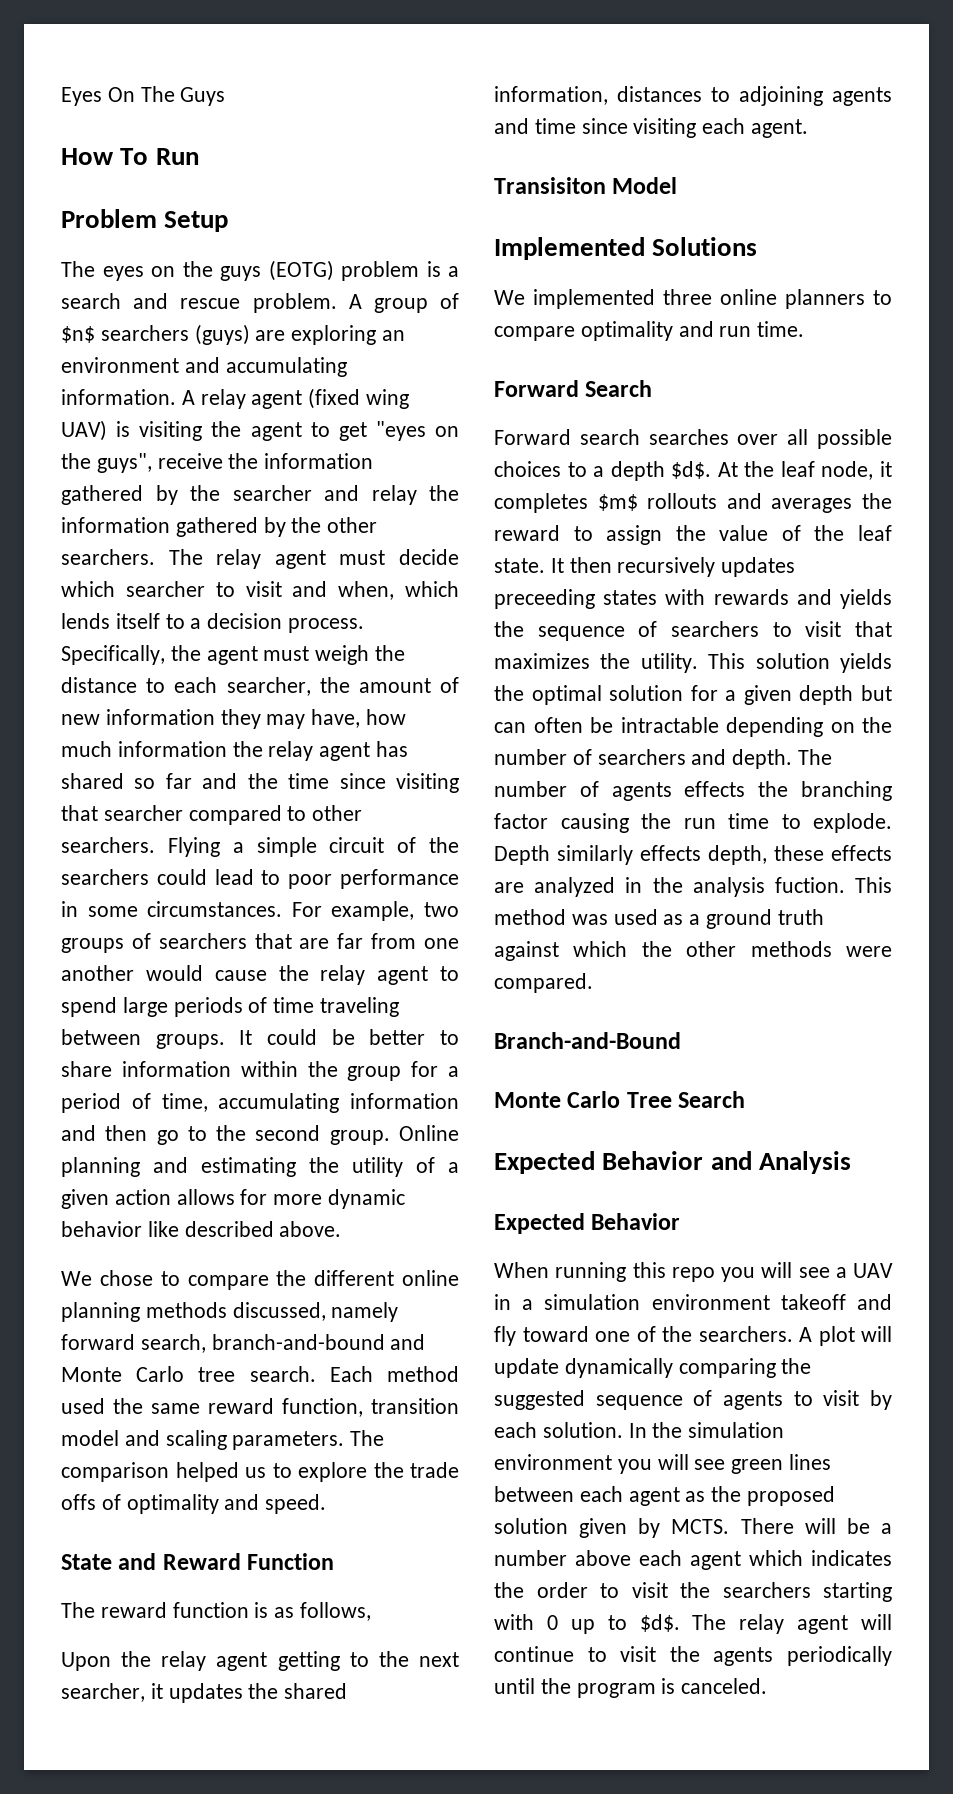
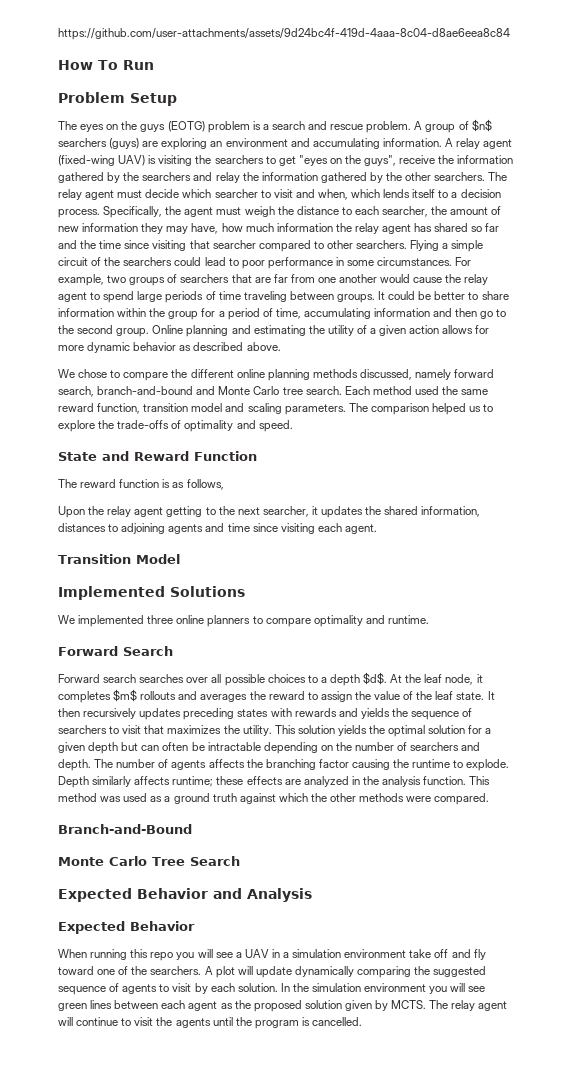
[61,86,226,106] Eyes On The Guys -> [58,28,510,40] https://github.com/user-attachments/assets/9d24bc4f-419d-4aaa-8c04-d8ae6eea8c84
[308,388,410,409] (fixed wing -> [58,155,115,166] (fixed-wing
[250,422,302,441] agent -> [214,155,264,164] searchers
[232,485,312,501] searcher -> [142,172,192,181] searchers
[147,1221,179,1237] like -> [179,345,192,351] as
[410,1462,459,1478] [61,1494,96,1510] trade offs -> [117,420,170,429] trade-offs
[494,177,606,194] Transisiton -> [58,554,131,564] Transition
[719,321,805,337] run time. -> [387,615,429,624] runtime.
[494,589,595,609] preceeding -> [183,708,235,720] preceding
[684,781,746,797] effects -> [208,759,245,768] affects
[683,813,769,829] run time -> [412,759,451,768] runtime
[640,845,767,865] effects depth, -> [134,776,214,787] affects runtime;
[774,877,845,893] fuction. -> [423,776,467,785] function.
[780,1294,846,1310] takeoff -> [409,949,449,958] take off
[740,1518,892,1534] [494,1550,892,1570] [494,1582,892,1602] [494,1614,680,1634] There will be a number above each agent which indicates the order to visit the searchers starting with 0 up to $d$. -> (427, 1004) none
[787,1646,892,1666] periodically -> (211, 1023) none
[681,1678,768,1694] canceled. -> [312,1017,363,1026] cancelled.

